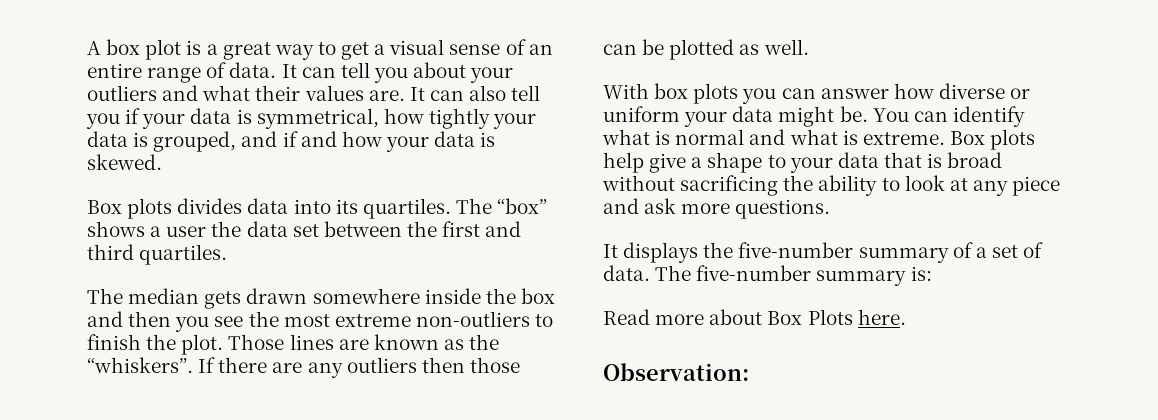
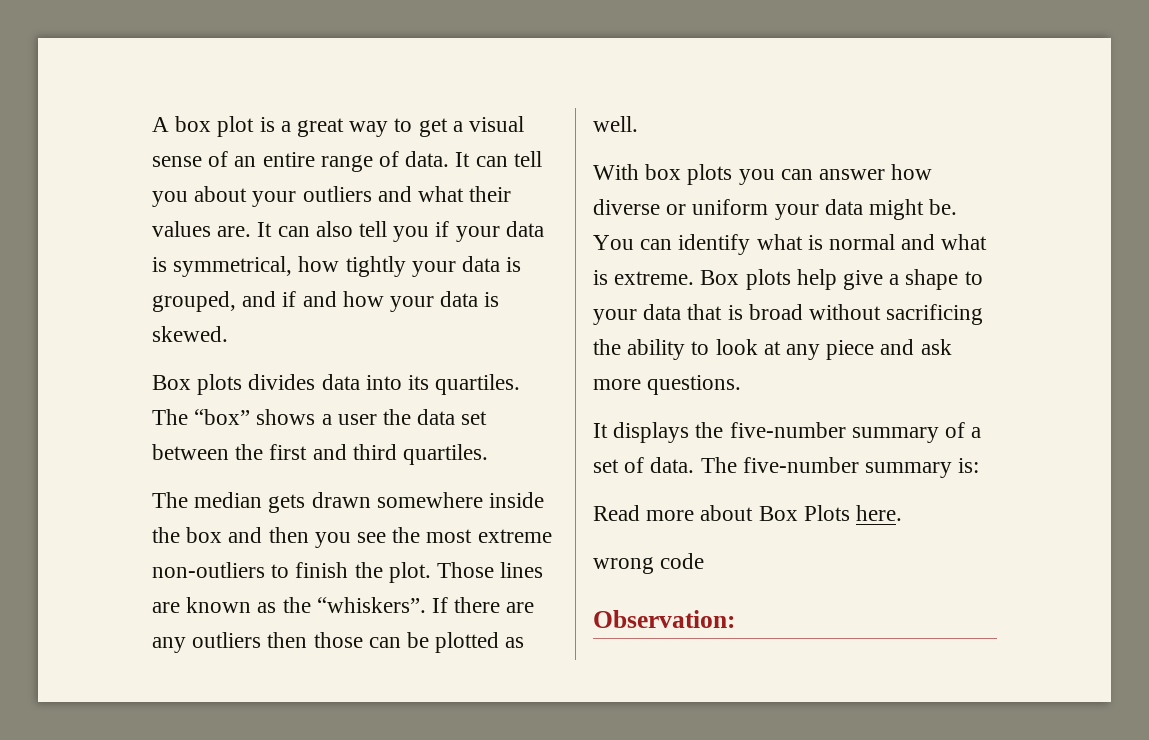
(906, 317) none -> [593,553,705,574] // wrong code

